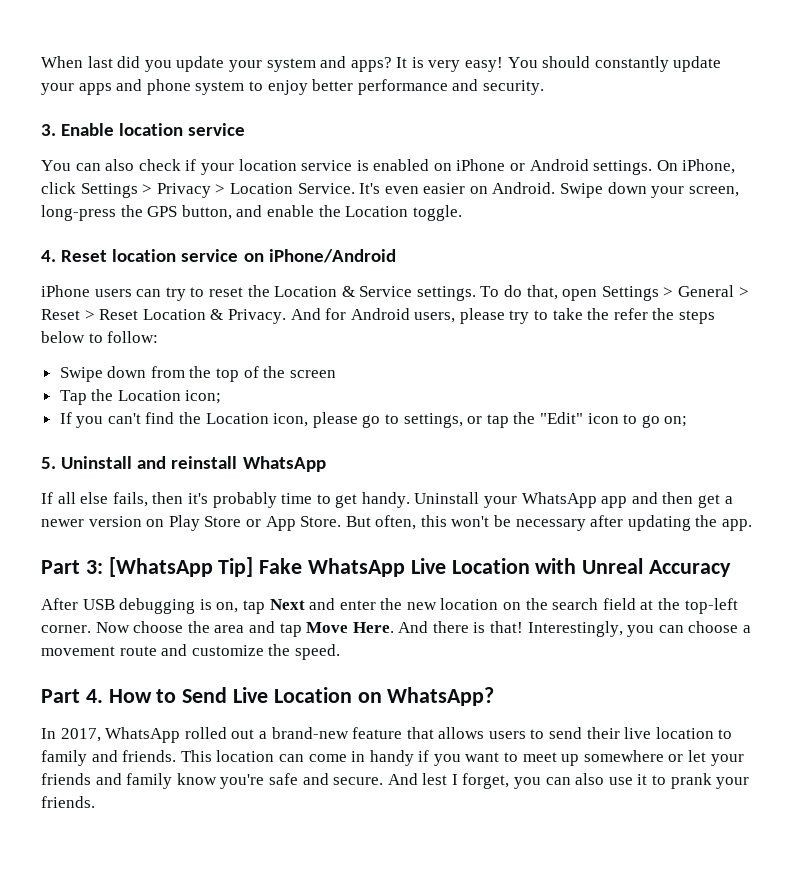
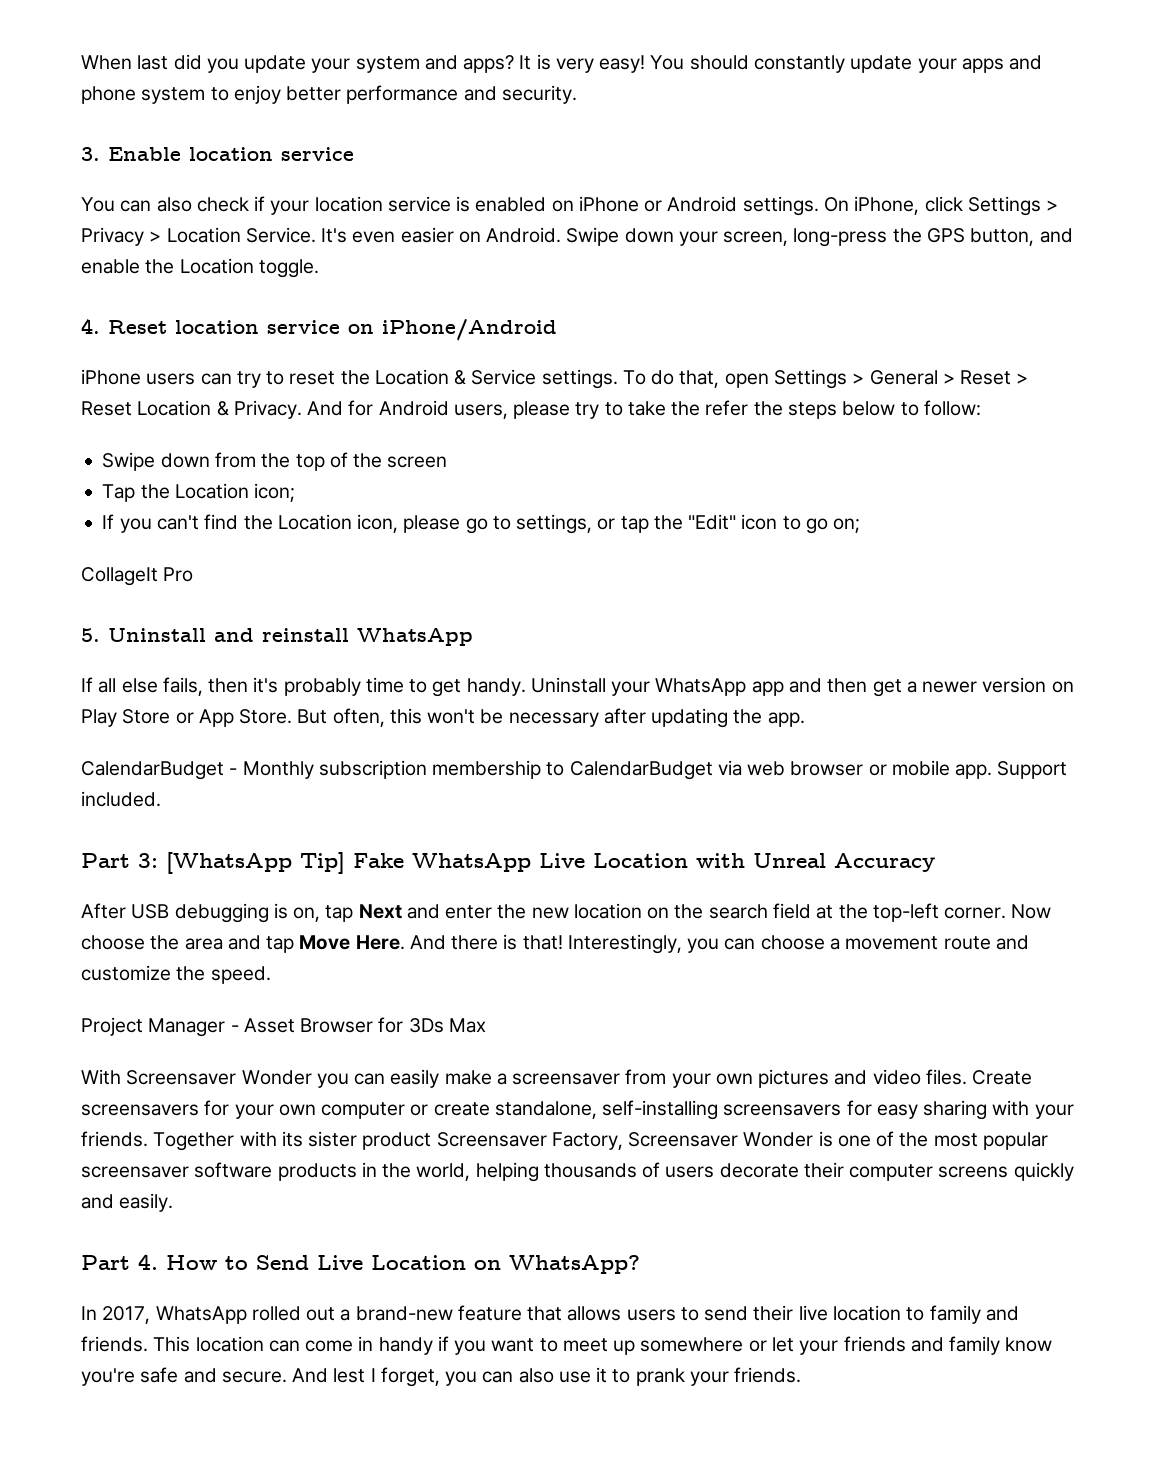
(688, 421) none -> [81,567,194,586] // CollageIt Pro
(753, 525) none -> [81,760,1068,780] [81,791,161,807] // CalendarBudget - Monthly subscription membership to CalendarBudget via web browser or mobile app. Support included.
(340, 652) none -> [81,1017,486,1037] [81,1069,1033,1088] [81,1100,1074,1120] [81,1131,1048,1151] [81,1162,1074,1182] [81,1193,174,1212] // Project Manager - Asset Browser for 3Ds Max // With Screensaver Wonder you can easily make a screensaver from your own pictures and video files. Create screensavers for your own computer or create standalone, self-installing screensavers for easy sharing with your friends. Together with its sister product Screensaver Factory, Screensaver Wonder is one of the most popular screensaver software products in the world, helping thousands of users decorate their computer screens quickly and easily.

